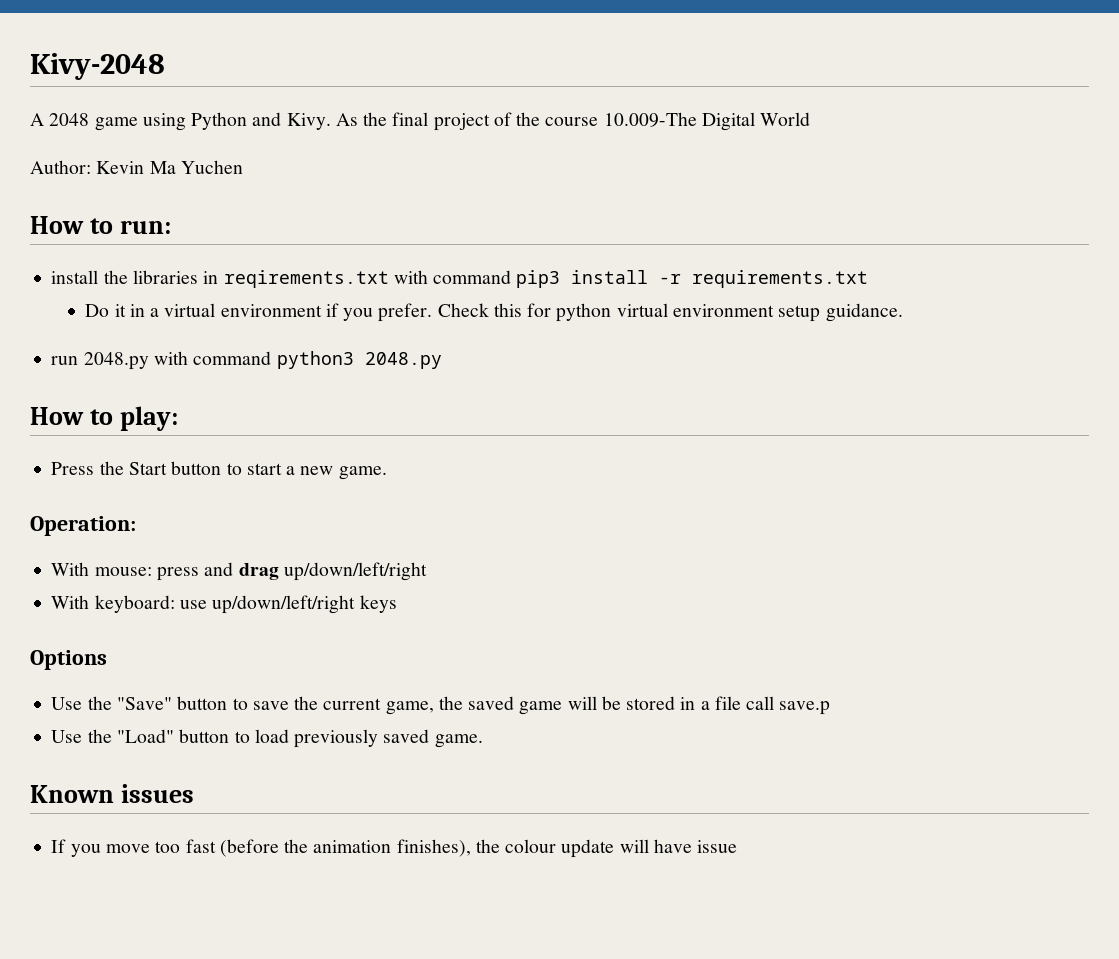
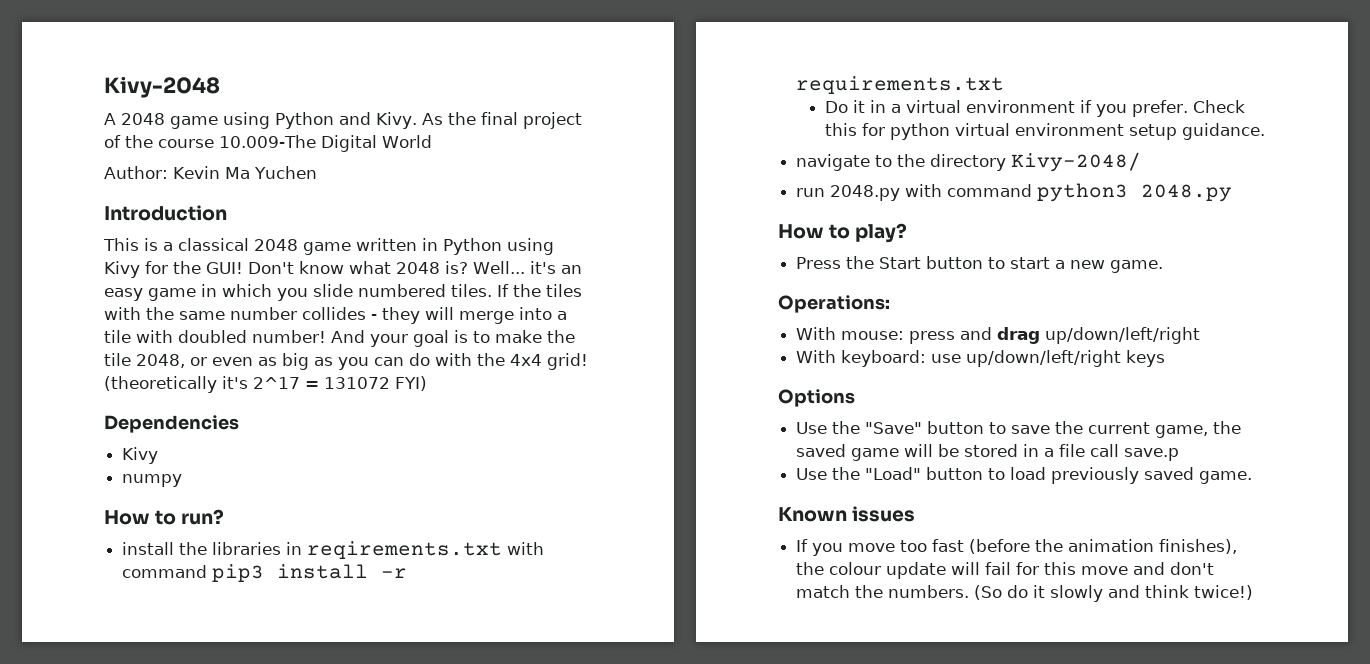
[30,216,171,234] // How to run: -> [104,205,227,221] [103,238,554,255] [104,261,582,278] [104,284,582,301] [104,307,567,324] [104,330,575,347] [104,353,588,370] [104,376,427,393] [104,415,239,433] [122,447,159,464] [122,474,183,487] [104,509,225,525] // Introduction // This is a classical 2048 game written in Python using Kivy for the GUI! Don't know what 2048 is? Well... it's an easy game in which you slide numbered tiles. If the tiles with the same number collides - they will merge into a tile with doubled number! And your goal is to make the tile 2048, or even as big as you can do with the 4x4 grid! (theoretically it's 2^17 = 131072 FYI) // Dependencies // Kivy // numpy // How to run?
(903, 312) none -> [796,152,1142,172] // navigate to the directory Kivy-2048/
[119,406,178,431] play: -> [855,223,908,243] play?
[30,516,136,536] Operation: -> [778,295,890,313] Operations:
[653,839,738,853] have issue -> [985,562,1215,575] [796,585,1254,602] fail for this move and don't match the numbers. (So do it slowly and think twice!)

